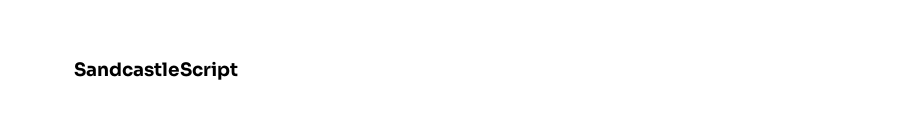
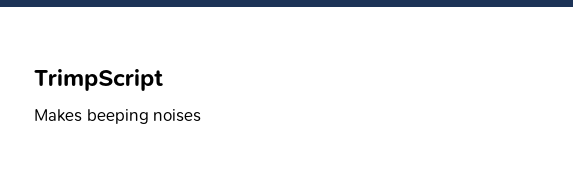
[74,61,238,80] SandcastleScript -> [34,69,163,91] [34,109,202,124] TrimpScript // Makes beeping noises

